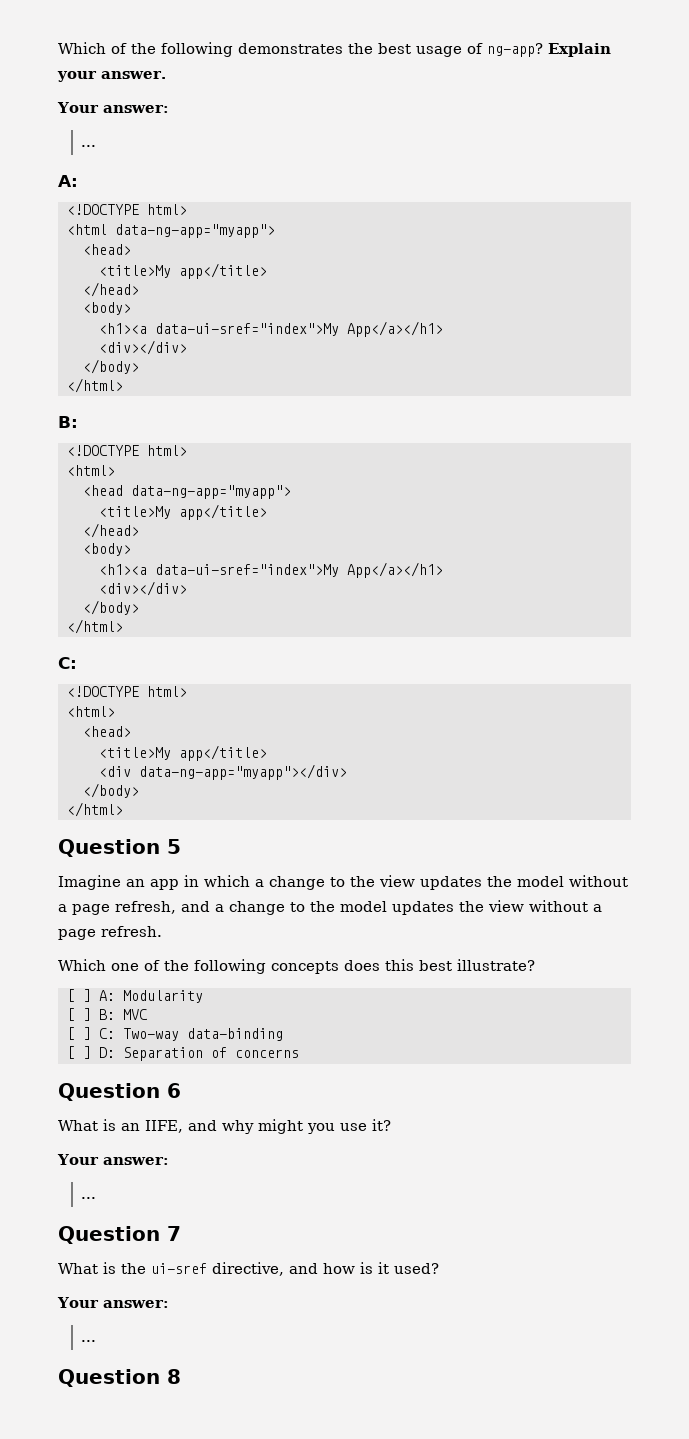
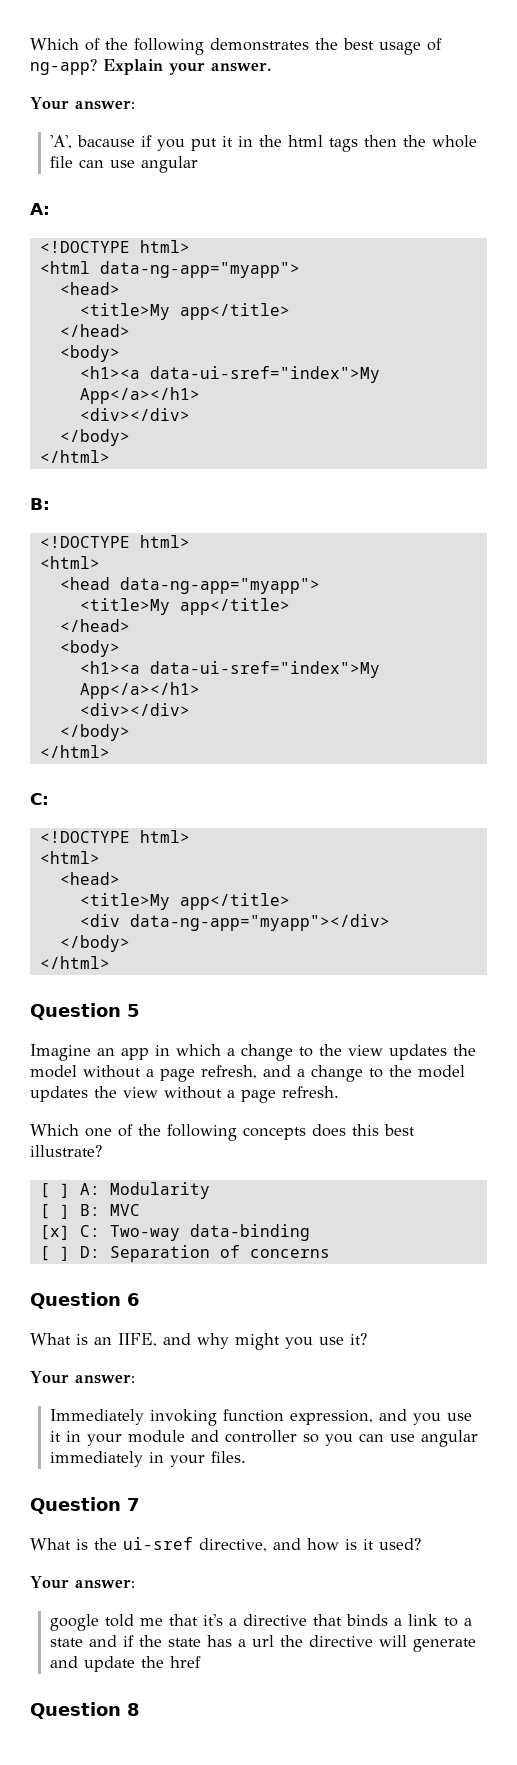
[80,145,96,147] ... -> [49,135,477,152] [49,156,198,173] 'A', bacause if you put it in the html tags then the whole file can use angular
[66,1027,91,1040] [ ] -> [39,1225,70,1240] [x]
[80,1197,96,1199] ... -> [49,1409,472,1426] [49,1430,478,1447] [49,1451,246,1467] Immediately invoking function expression, and you use it in your module and controller so you can use angular immediately in your files.
[80,1340,96,1342] ... -> [49,1614,472,1631] [49,1635,476,1652] [49,1656,201,1672] google told me that it's a directive that binds a link to a state and if the state has a url the directive will generate and update the href

